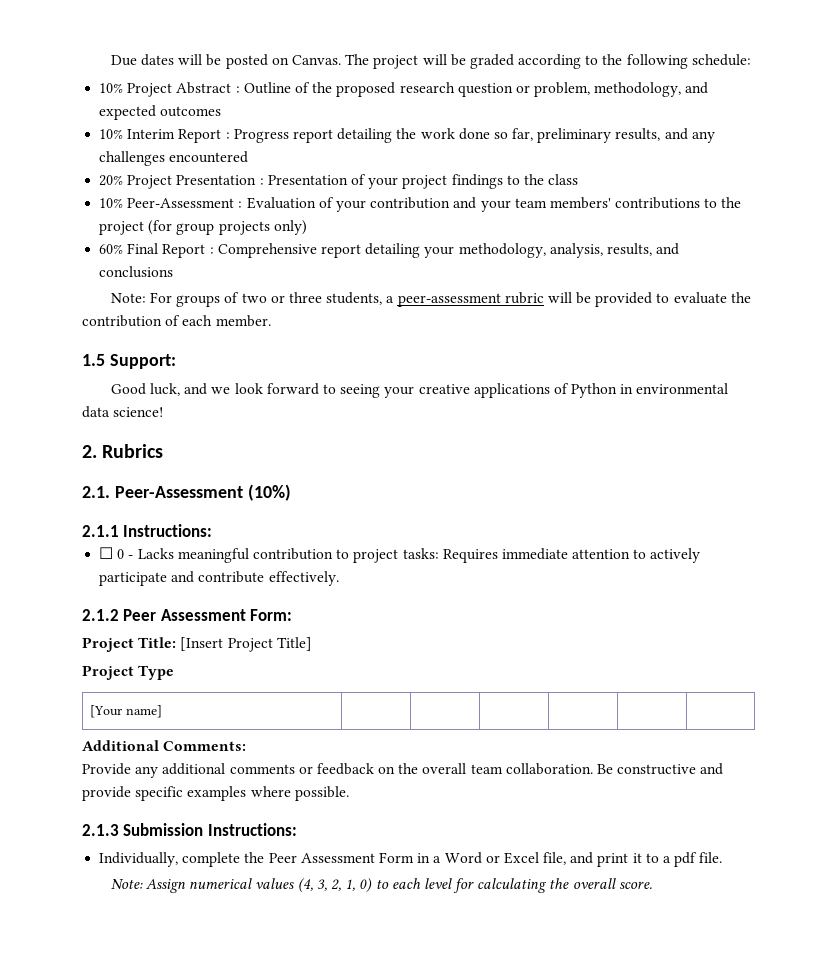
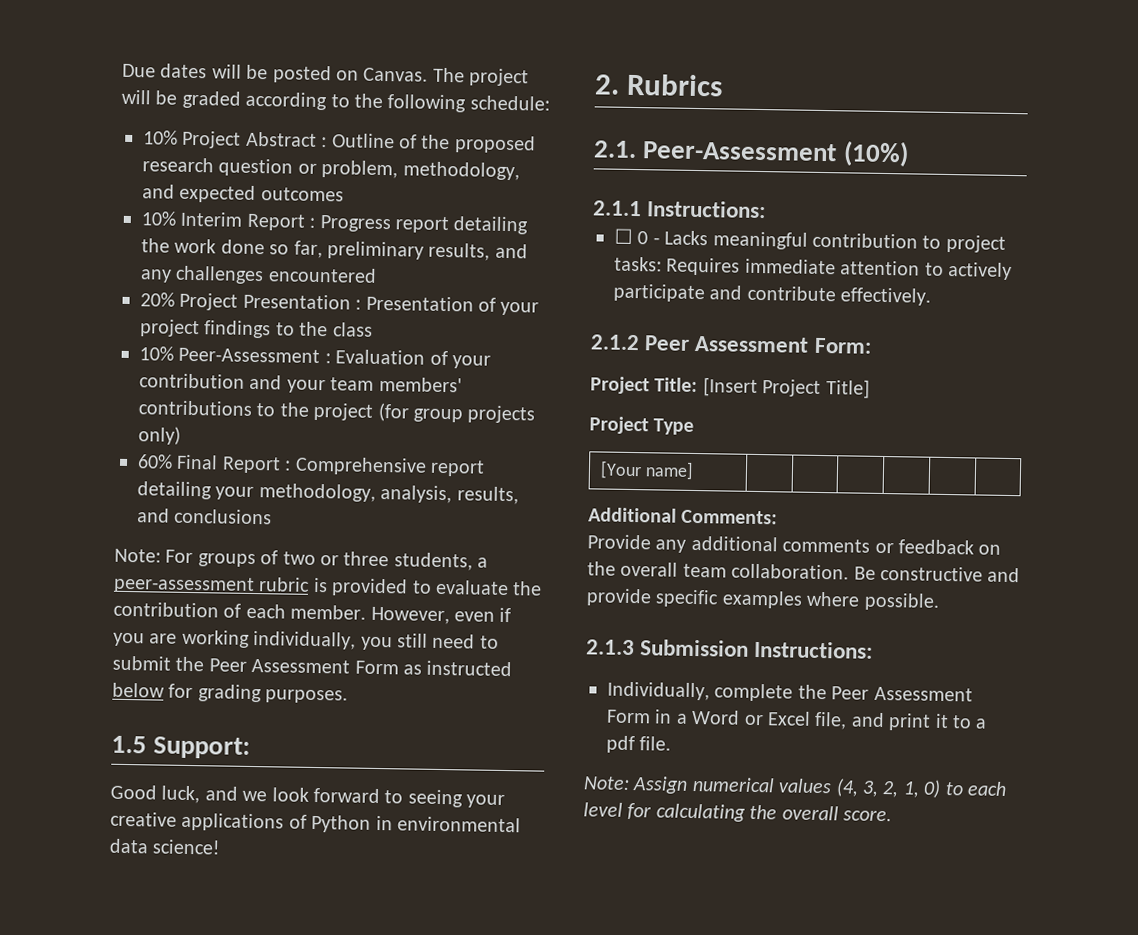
[547,292,592,304] will be -> [312,577,328,593] is
(271, 321) none -> [370,606,512,625] [113,629,499,651] [112,655,513,677] [112,682,349,704] However, even if you are working individually, you still need to submit the Peer Assessment Form as instructed below for grading purposes.

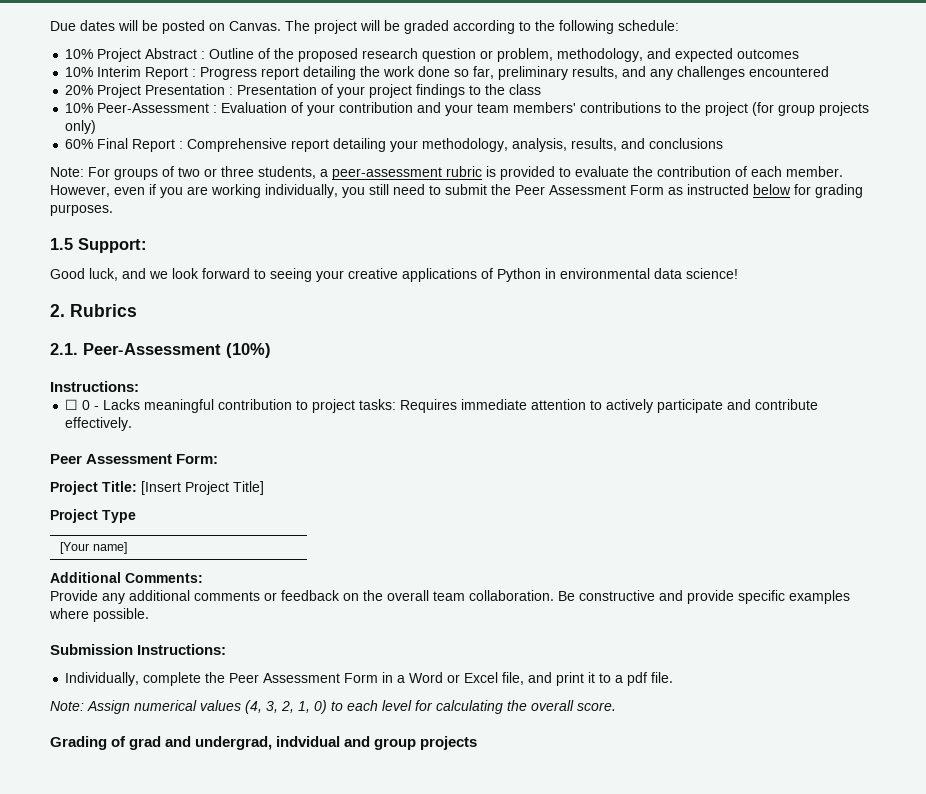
[593,200,642,217] 2.1.1 -> (271, 350) none
[590,334,640,351] 2.1.2 -> (133, 424) none
[586,639,635,656] 2.1.3 -> (149, 615) none
(892, 816) none -> [50,736,478,750] // Grading of grad and undergrad, indvidual and group projects

